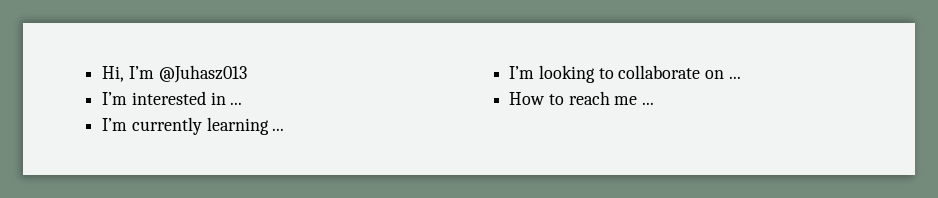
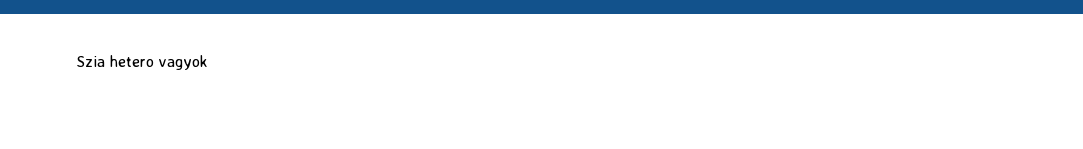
[102,65,247,83] [102,91,243,105] [102,117,285,135] [509,65,741,83] [509,91,655,105] Hi, I’m @Juhasz013 // I’m interested in ... // I’m currently learning ... // I’m looking to collaborate on ... // How to reach me ... -> [76,55,208,70] Szia hetero vagyok

